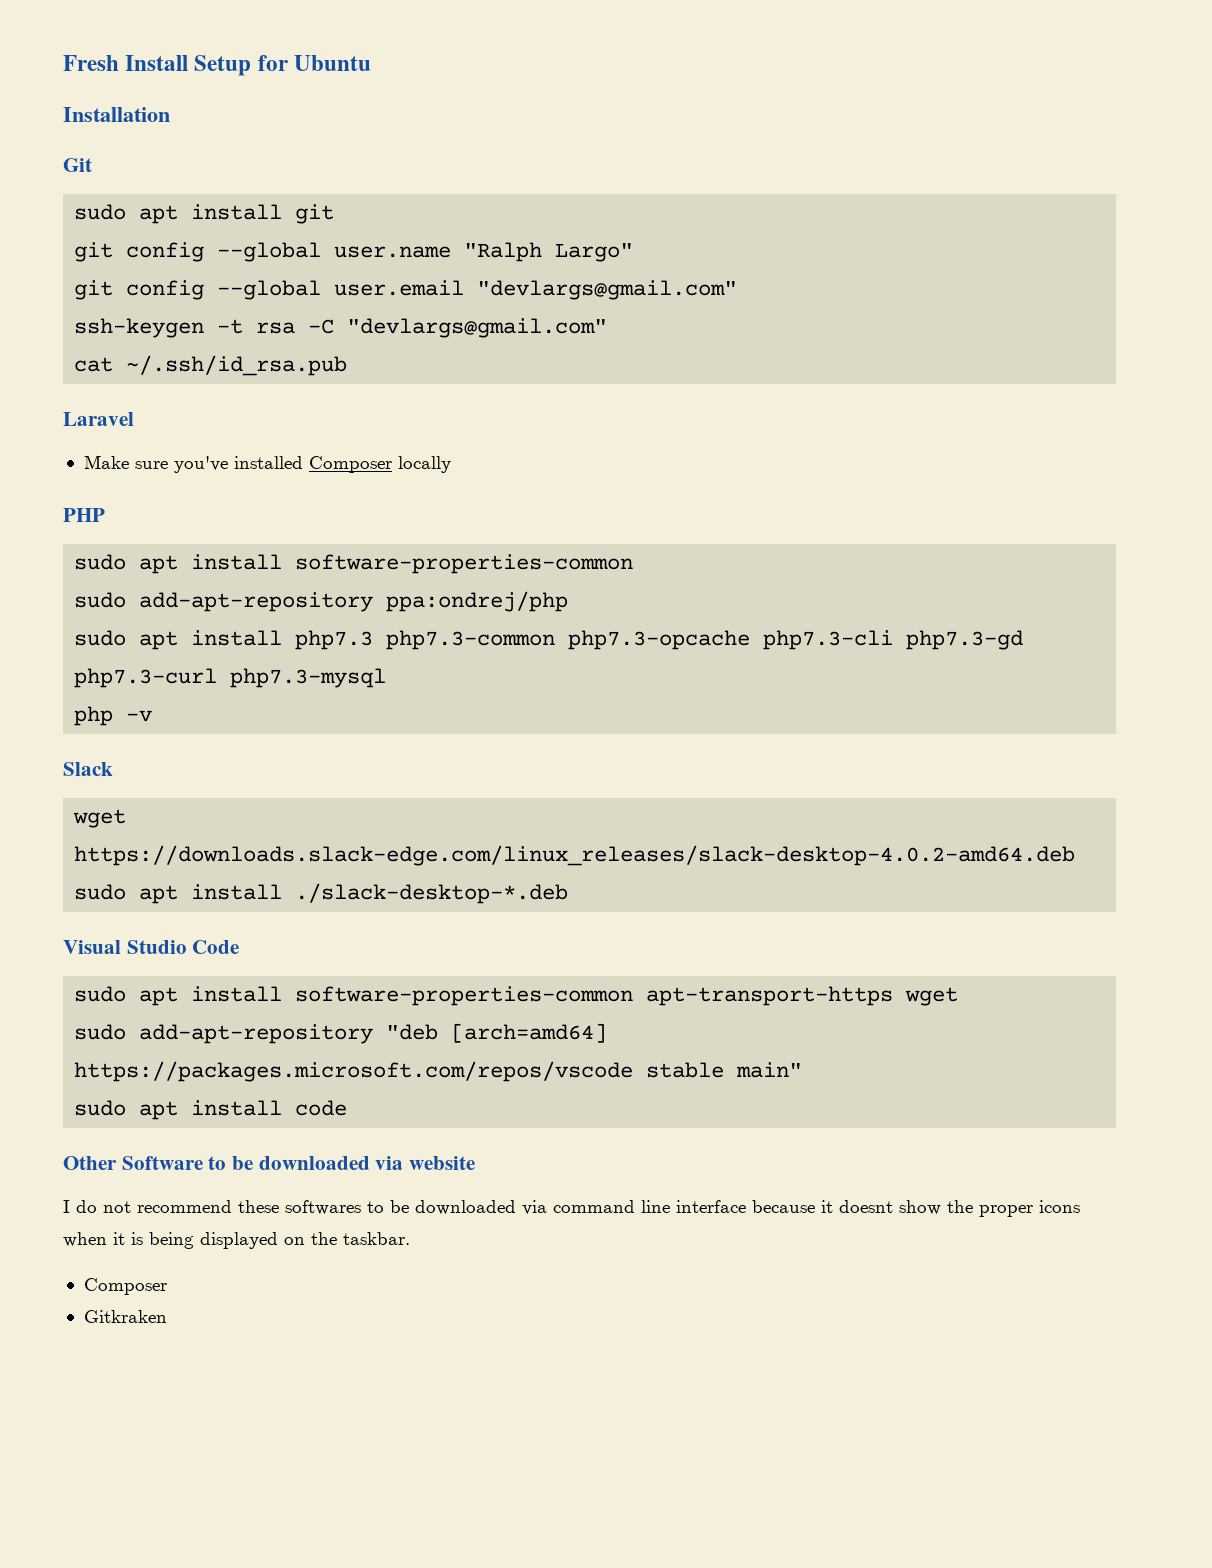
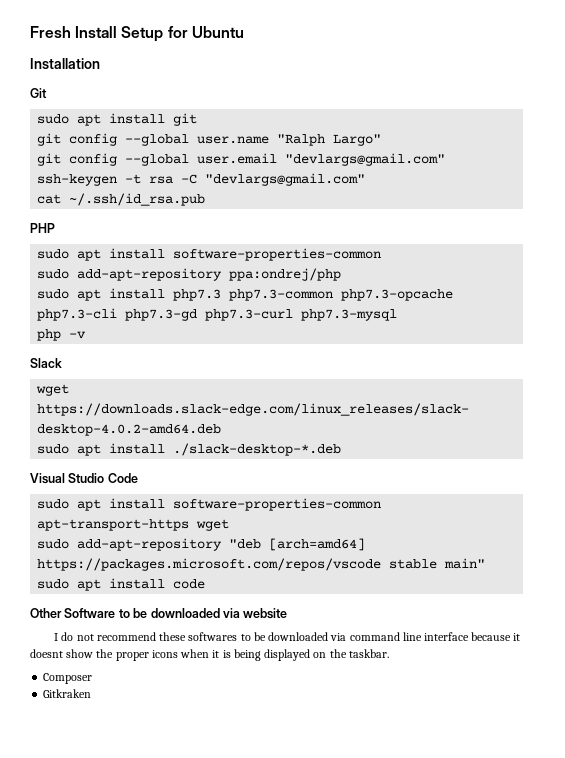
[63,412,134,426] [83,455,451,473] // Laravel // Make sure you've installed Composer locally -> (206, 199) none

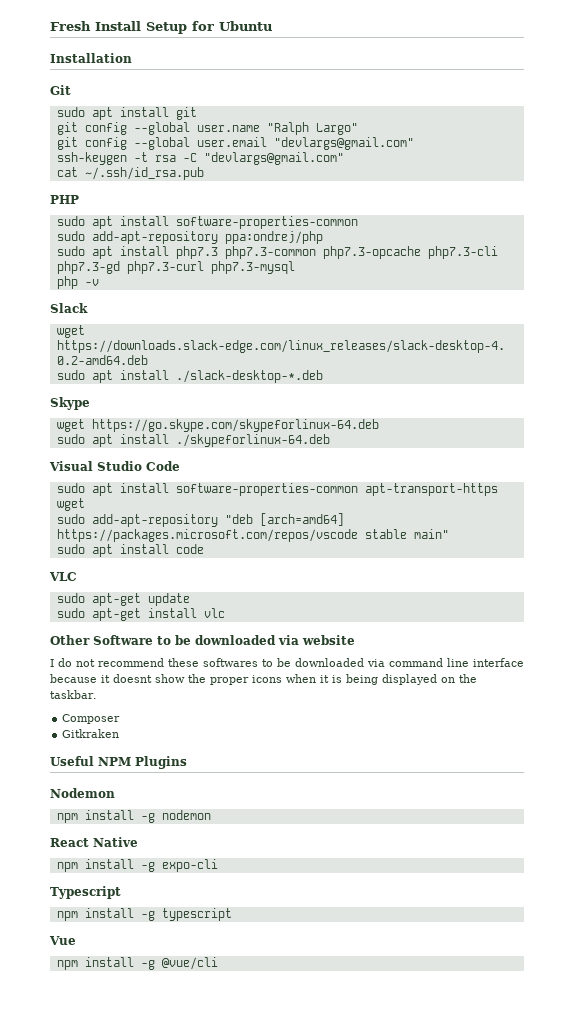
(342, 449) none -> [50,397,90,410] [56,419,379,432] [56,434,330,447] // Skype // wget https://go.skype.com/skypeforlinux-64.deb // sudo apt install ./skypeforlinux-64.deb
(206, 584) none -> [49,572,77,581] [56,593,190,606] [56,608,225,621] // VLC // sudo apt-get update // sudo apt-get install vlc
(92, 693) none -> [50,756,187,769] [50,788,115,798] [56,810,211,823] [50,837,138,847] [56,859,218,872] [50,886,121,899] [56,908,232,921] [49,936,76,945] [56,957,218,970] // Useful NPM Plugins // Nodemon // npm install -g nodemon // React Native // npm install -g expo-cli // Typescript // npm install -g typescript // Vue // npm install -g @vue/cli

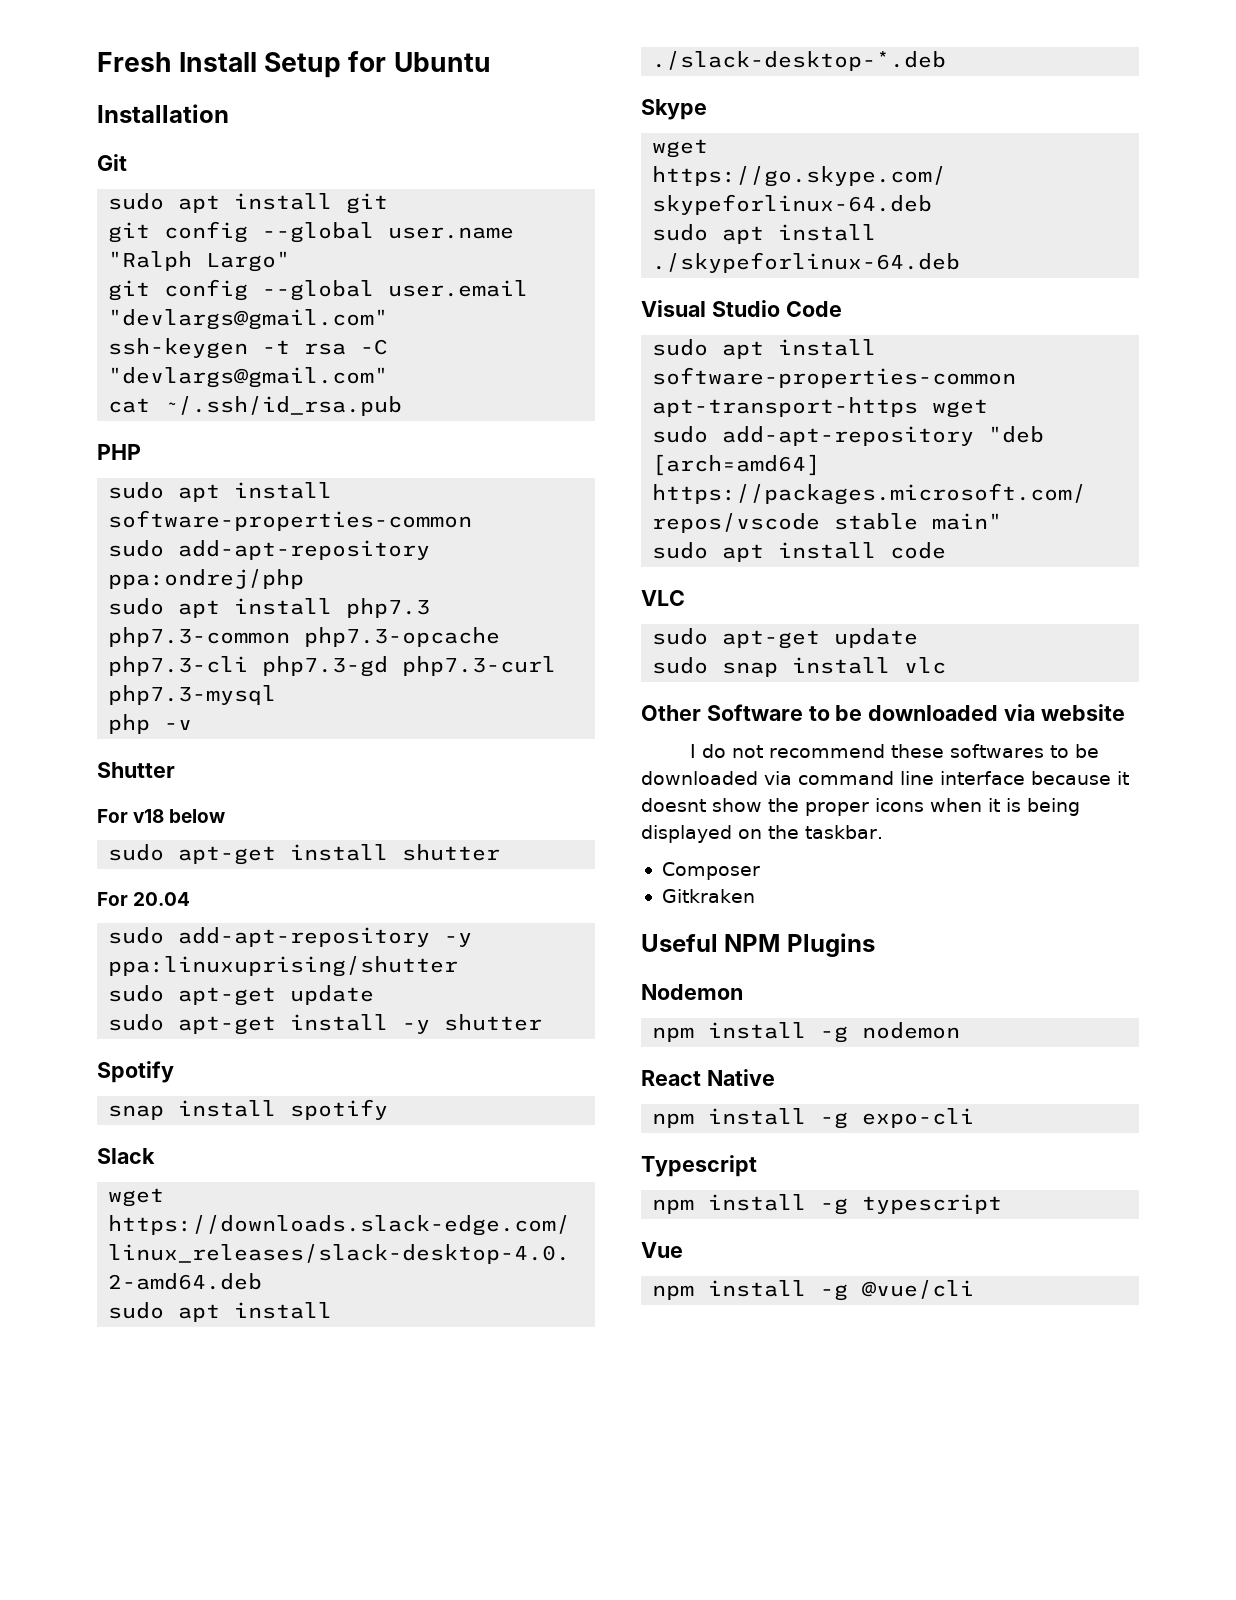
(99, 282) none -> [97,762,175,778] [97,809,226,823] [108,844,501,865] [97,892,191,906] [108,927,473,947] [108,956,459,977] [108,985,375,1006] [108,1014,543,1035] [97,1061,174,1083] [108,1099,389,1120] // Shutter // For v18 below // sudo apt-get install shutter // For 20.04 // sudo add-apt-repository -y ppa:linuxuprising/shutter // sudo apt-get update // sudo apt-get install -y shutter // Spotify // snap install spotify
[91,608,141,621] apt-get -> [722,662,779,677] snap

